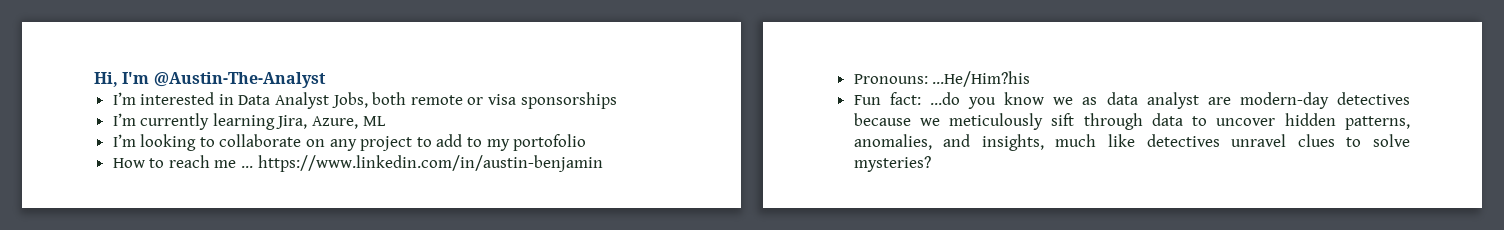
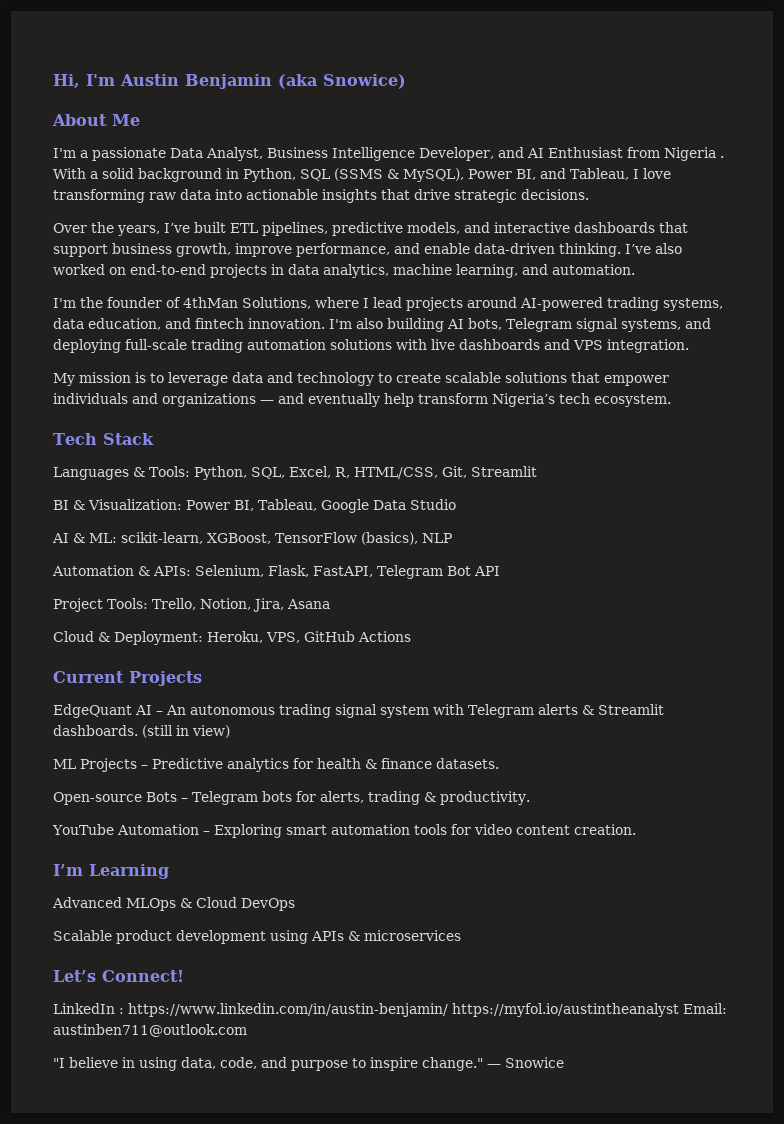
[153,72,326,88] [112,92,617,109] [112,113,386,130] [112,134,587,151] [112,155,603,172] [853,71,1031,87] [853,92,1410,109] [853,113,1410,130] [853,134,1410,151] [853,156,931,172] @Austin-The-Analyst // I’m interested in Data Analyst Jobs, both remote or visa sponsorships // I’m currently learning Jira, Azure, ML // I’m looking to collaborate on any project to add to my portofolio // How to reach me ... https://www.linkedin.com/in/austin-benjamin // Pronouns: ...He/Him?his // Fun fact: ...do you know we as data analyst are modern-day detectives because we meticulously sift through data to uncover hidden patterns, anomalies, and insights, much like detectives unravel clues to solve mysteries? -> [120,74,406,89] [52,114,140,126] [53,147,724,161] [53,168,671,182] [53,189,589,203] [53,222,688,236] [53,243,682,257] [53,264,635,278] [53,297,723,311] [53,318,711,332] [53,339,689,353] [53,372,669,386] [53,393,671,407] [53,433,154,445] [53,466,537,480] [53,499,456,513] [52,532,452,545] [52,565,500,579] [53,598,330,612] [53,631,411,645] [53,671,202,686] [53,704,664,718] [53,725,230,738] [53,758,499,772] [53,791,530,805] [52,824,636,838] [53,864,169,879] [52,897,295,911] [53,930,461,944] [53,970,184,982] [53,1003,727,1017] [53,1024,247,1037] [53,1057,564,1071] Austin Benjamin (aka Snowice) // About Me // I'm a passionate Data Analyst, Business Intelligence Developer, and AI Enthusiast from Nigeria . With a solid background in Python, SQL (SSMS & MySQL), Power BI, and Tableau, I love transforming raw data into actionable insights that drive strategic decisions. // Over the years, I’ve built ETL pipelines, predictive models, and interactive dashboards that support business growth, improve performance, and enable data-driven thinking. I’ve also worked on end-to-end projects in data analytics, machine learning, and automation. // I'm the founder of 4thMan Solutions, where I lead projects around AI-powered trading systems, data education, and fintech innovation. I'm also building AI bots, Telegram signal systems, and deploying full-scale trading automation solutions with live dashboards and VPS integration. // My mission is to leverage data and technology to create scalable solutions that empower individuals and organizations — and eventually help transform Nigeria’s tech ecosystem. // Tech Stack // Languages & Tools: Python, SQL, Excel, R, HTML/CSS, Git, Streamlit // BI & Visualization: Power BI, Tableau, Google Data Studio // AI & ML: scikit-learn, XGBoost, TensorFlow (basics), NLP // Automation & APIs: Selenium, Flask, FastAPI, Telegram Bot API // Project Tools: Trello, Notion, Jira, Asana // Cloud & Deployment: Heroku, VPS, GitHub Actions // Current Projects // EdgeQuant AI – An autonomous trading signal system with Telegram alerts & Streamlit dashboards. (still in view) // ML Projects – Predictive analytics for health & finance datasets. // Open-source Bots – Telegram bots for alerts, trading & productivity. // YouTube Automation – Exploring smart automation tools for video content creation. // I’m Learning // Advanced MLOps & Cloud DevOps // Scalable product development using APIs & microservices // Let’s Connect! // LinkedIn : https://www.linkedin.com/in/austin-benjamin/ https://myfol.io/austintheanalyst Email: austinben711@outlook.com // "I believe in using data, code, and purpose to inspire change." — Snowice

